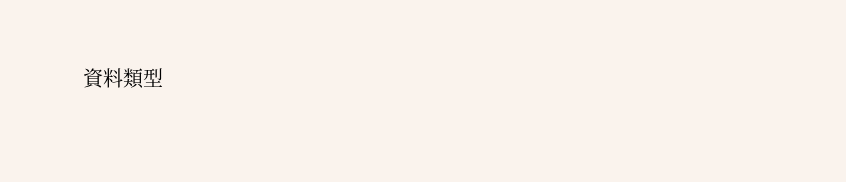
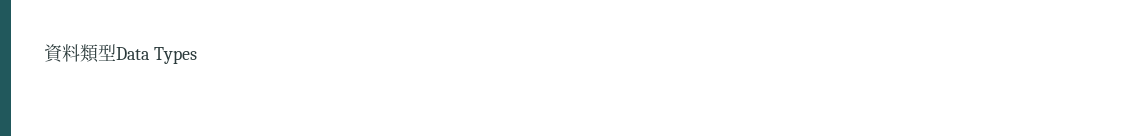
(163, 77) none -> [116,47,197,64] Data Types

